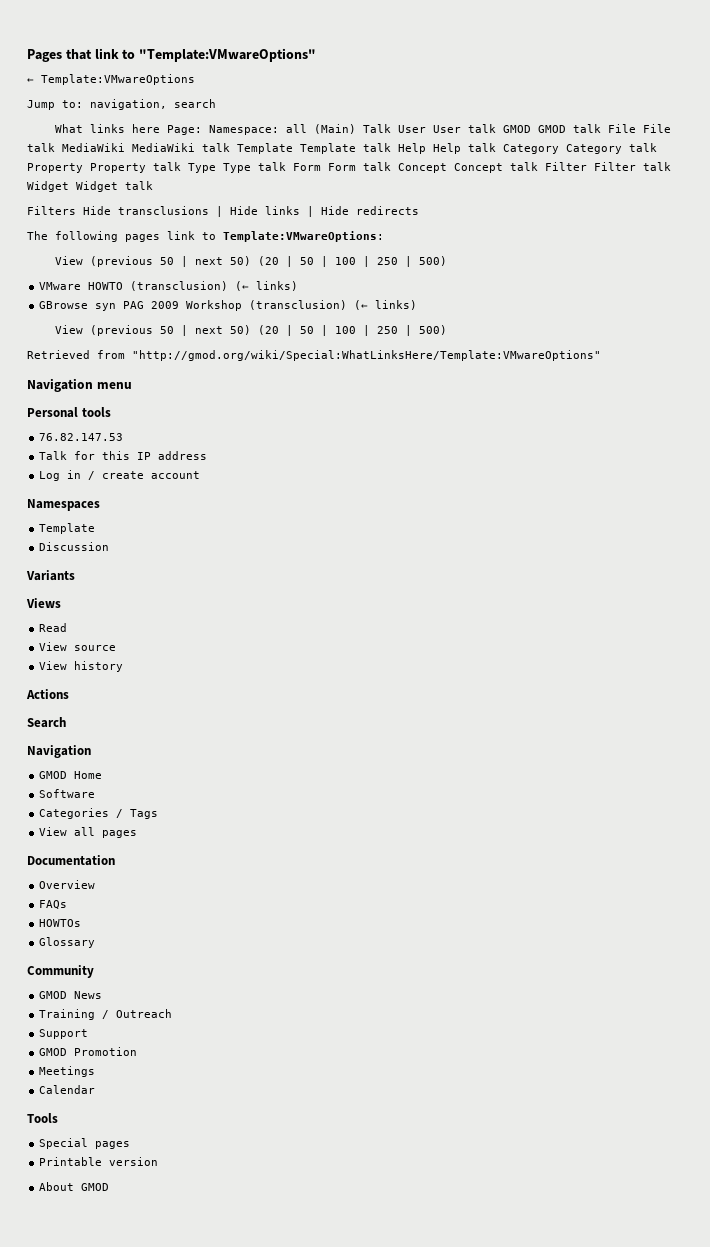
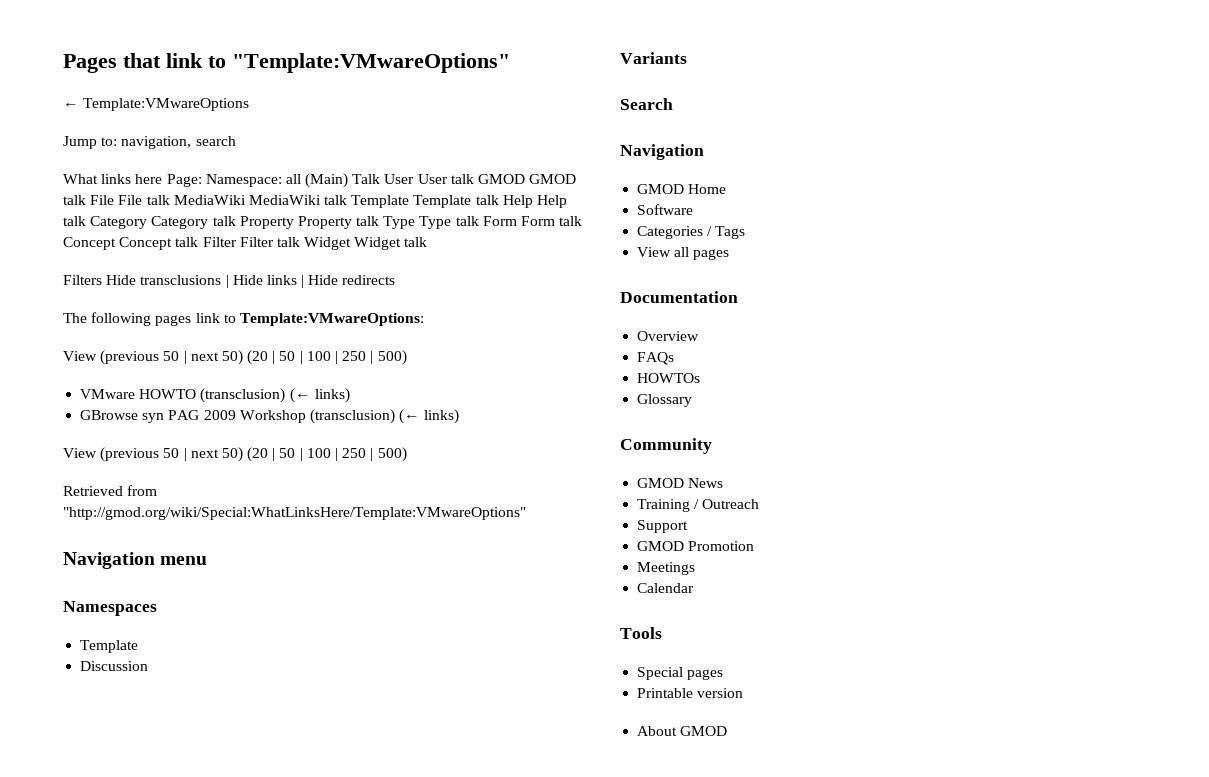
[27,407,111,418] [39,433,124,441] [39,451,208,460] [39,470,201,481] [27,499,100,511] [39,523,96,534] [39,542,110,551] [26,570,75,581] [26,598,61,608] [39,623,68,632] [39,642,117,651] [39,661,124,672] [26,689,69,699] Personal tools // 76.82.147.53 // Talk for this IP address // Log in / create account // Namespaces // Template // Discussion // Variants // Views // Read // View source // View history // Actions -> [63,601,157,616] [80,640,139,653] [80,661,149,671] [620,52,687,64] Namespaces // Template // Discussion // Variants

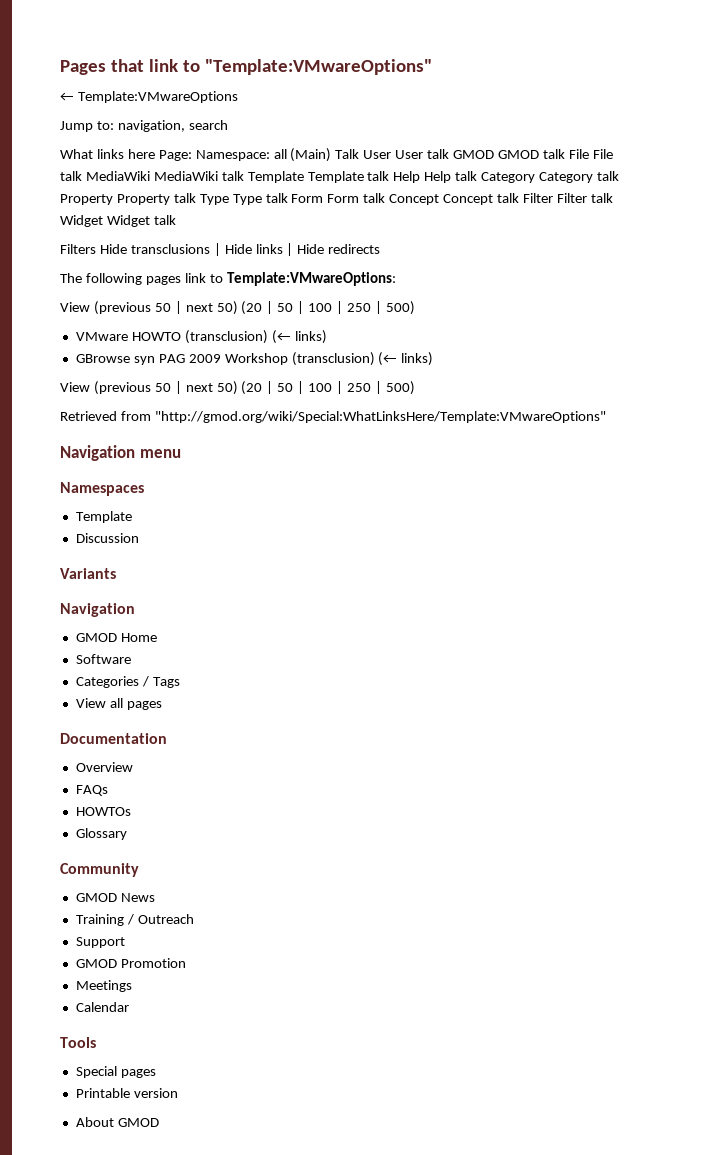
[620,98,673,110] // Search -> (116, 573) none

